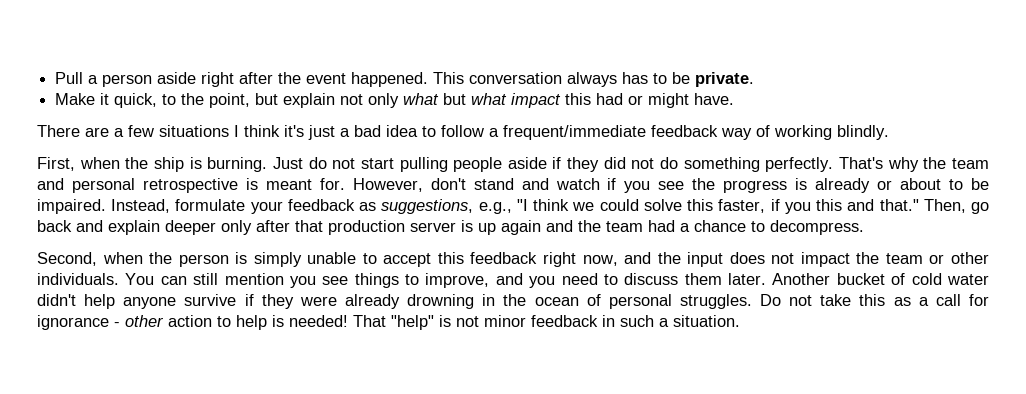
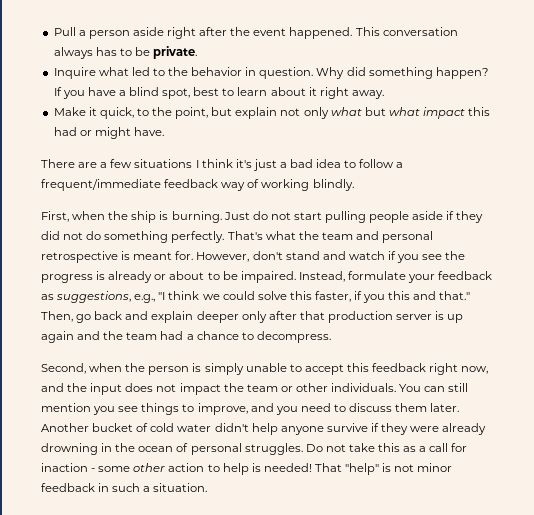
(755, 79) none -> [53,67,489,79] [53,87,384,99] // Inquire what led to the behavior in question. Why did something happen? If you have a blind spot, best to learn about it right away.
[887,157,919,172] why -> [265,231,296,240] what
[37,315,120,330] ignorance - -> [41,463,131,472] inaction - some

